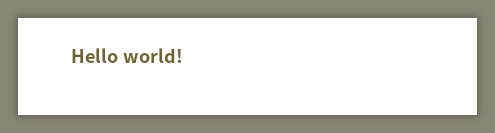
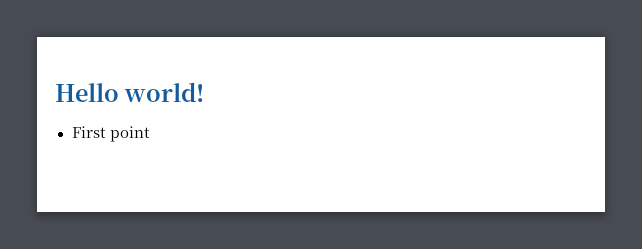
(183, 55) none -> [71,126,150,142] // First point

